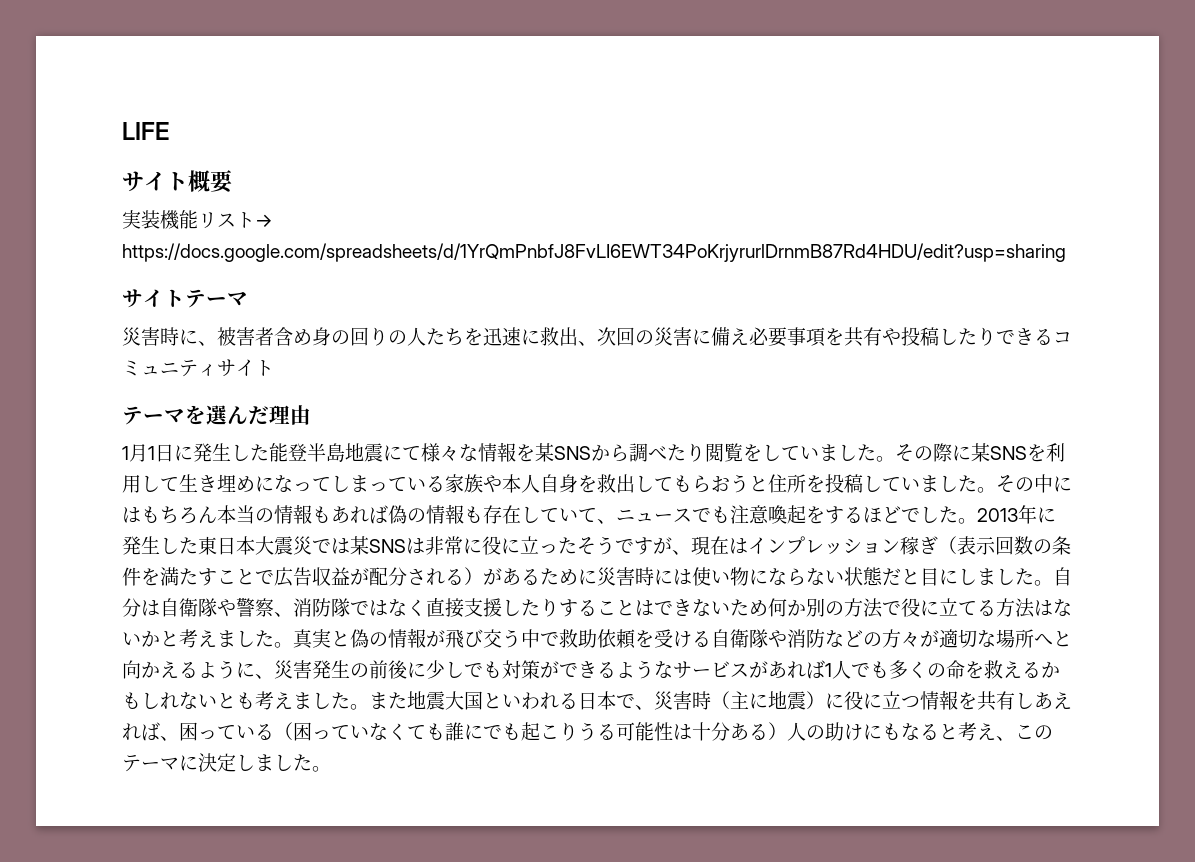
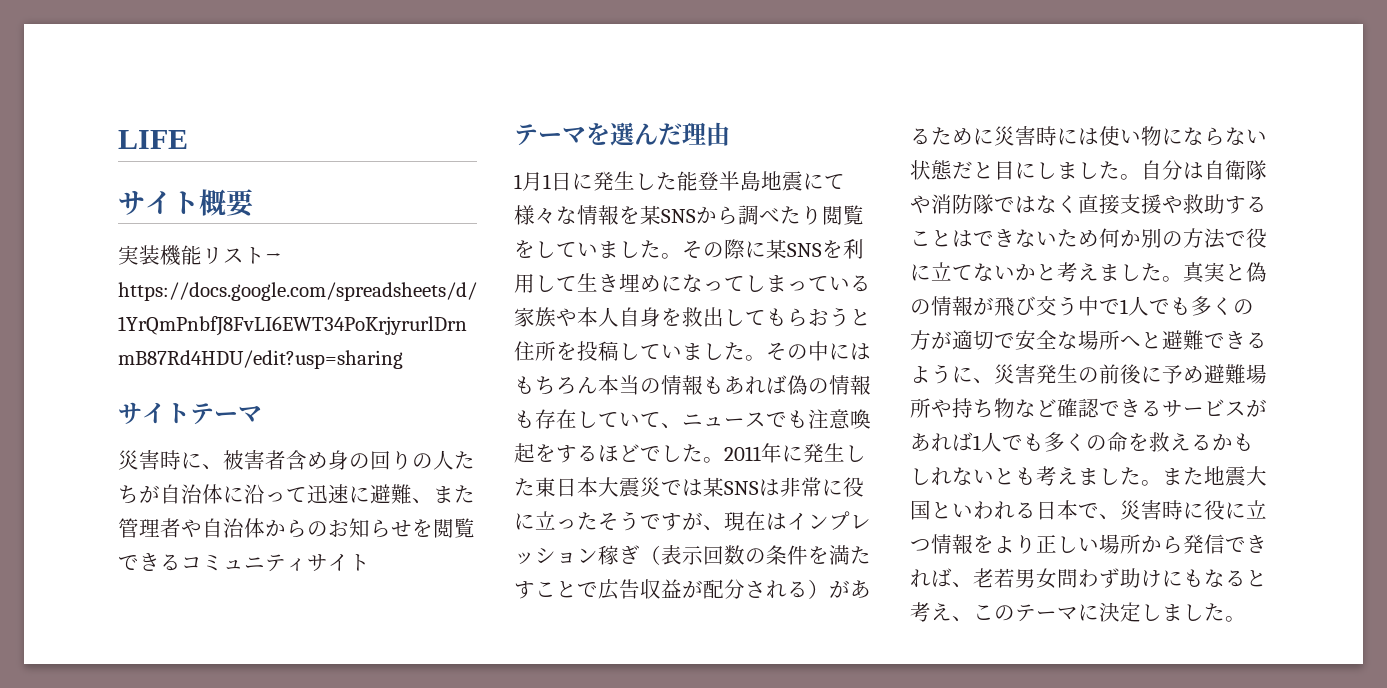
[464,327,996,347] を迅速に救出、次回の災害に備え必要事項を共有や投稿したり -> [139,484,475,504] [118,518,475,538] が自治体に沿って迅速に避難、また管理者や自治体からのお知らせを閲覧
[977,508,1018,522] 2013 -> [724,446,761,461] 2011
[236,597,293,617] 警察、 -> (931, 204) none
[502,598,559,617] したり -> [1162,194,1225,214] や救助
[977,598,1053,618] る方法は -> (973, 272) none
[559,629,977,649] 救助依頼を受ける自衛隊や消防などの方々が適切 -> [1120,296,1254,316] [910,330,1057,351] 1人でも多くの方が適切で安全
[122,660,179,679] 向かえ -> [1162,330,1246,350] 避難でき
[426,660,673,679] 少しでも対策ができるような -> [1162,364,1267,384] [910,398,1162,418] 予め避難場所や持ち物など確認できる
[711,691,825,710] （主に地震） -> (1183, 510) none
[977,691,1072,711] [122,722,825,741] 共有しあえれば、困っている（困っていなくても誰にでも起こりうる可能性は十分ある）人の -> [994,534,1267,554] [910,568,1120,589] より正しい場所から発信できれば、老若男女問わず

